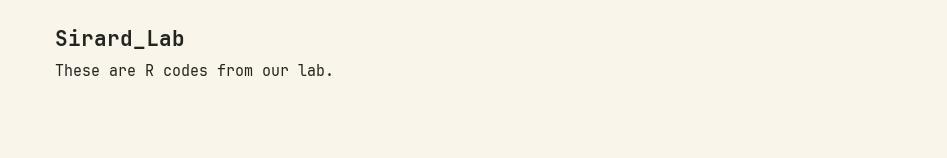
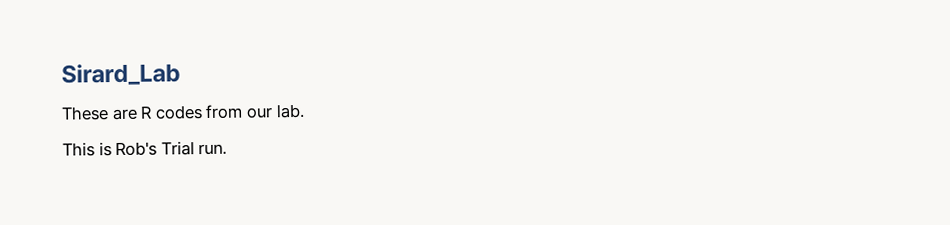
(334, 70) none -> [62,141,228,157] // This is Rob's Trial run.

